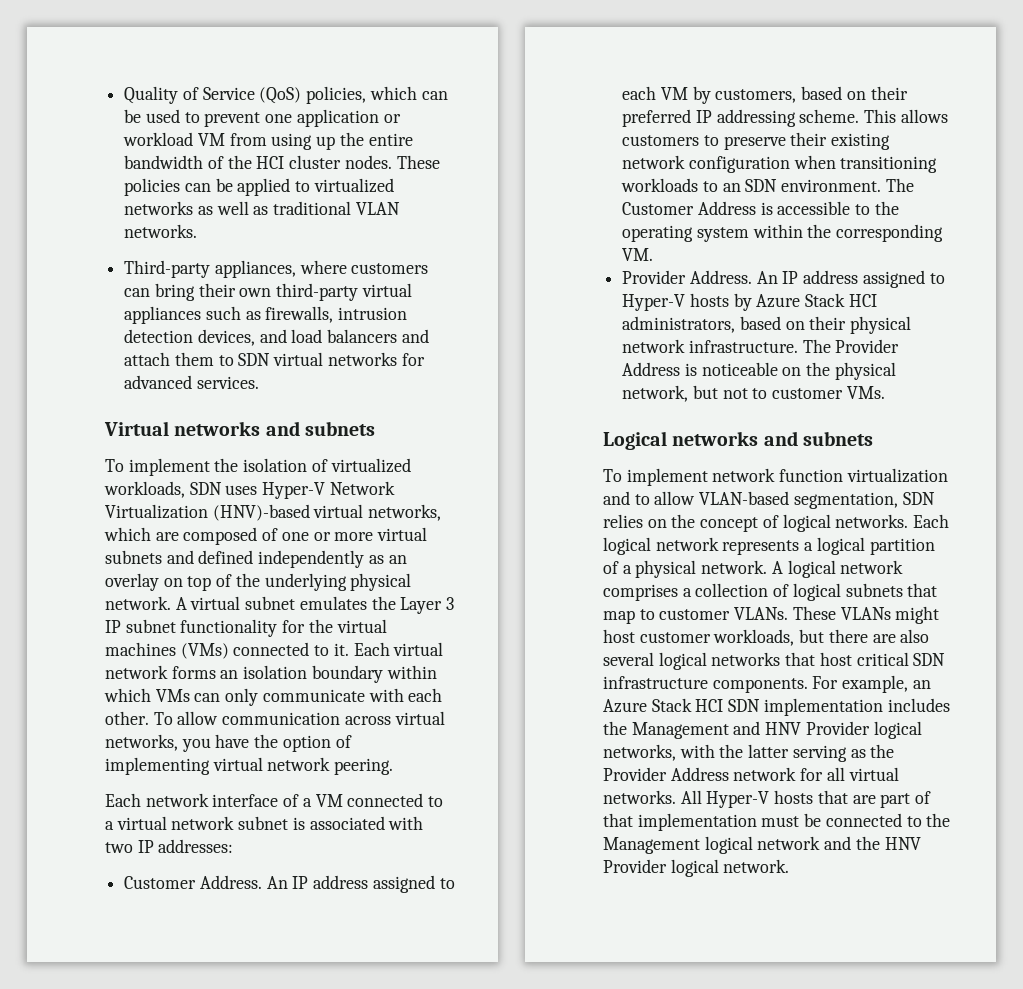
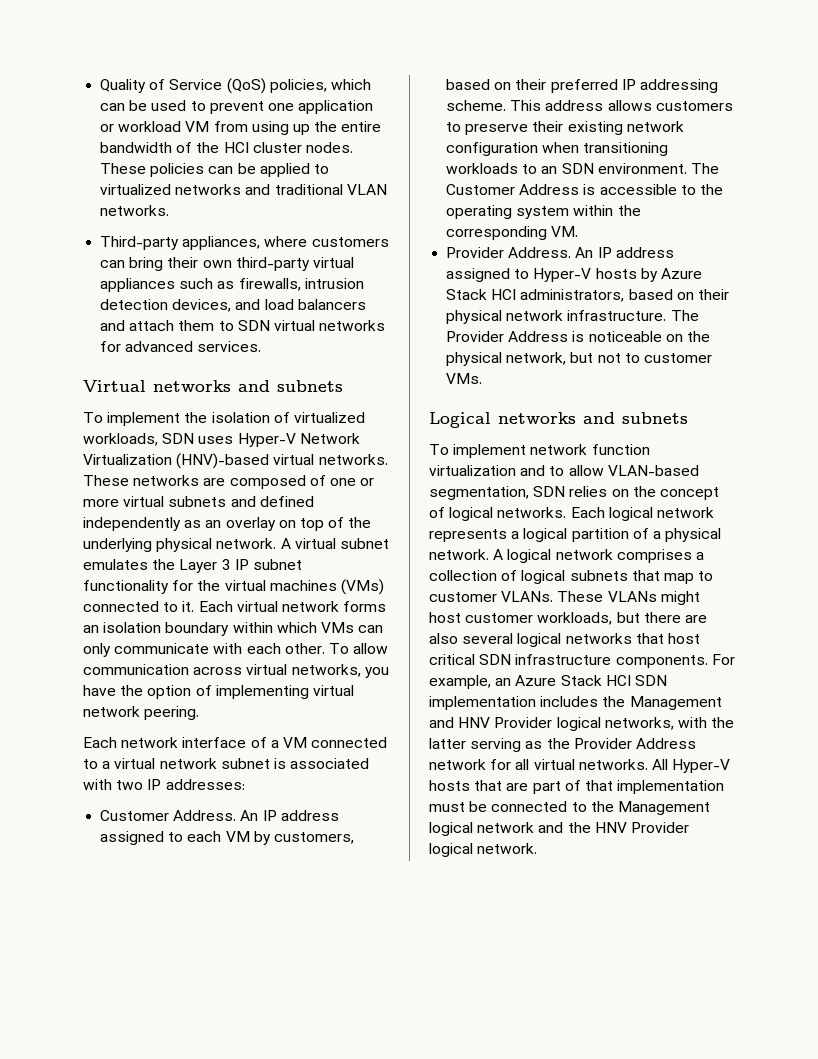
[197,201,269,215] as well as -> [245,184,271,195] and
[368,504,442,521] [104,527,151,541] networks, which -> [318,454,388,465] [83,475,200,486] networks. These networks
(897, 116) none -> [545,100,604,111] address

